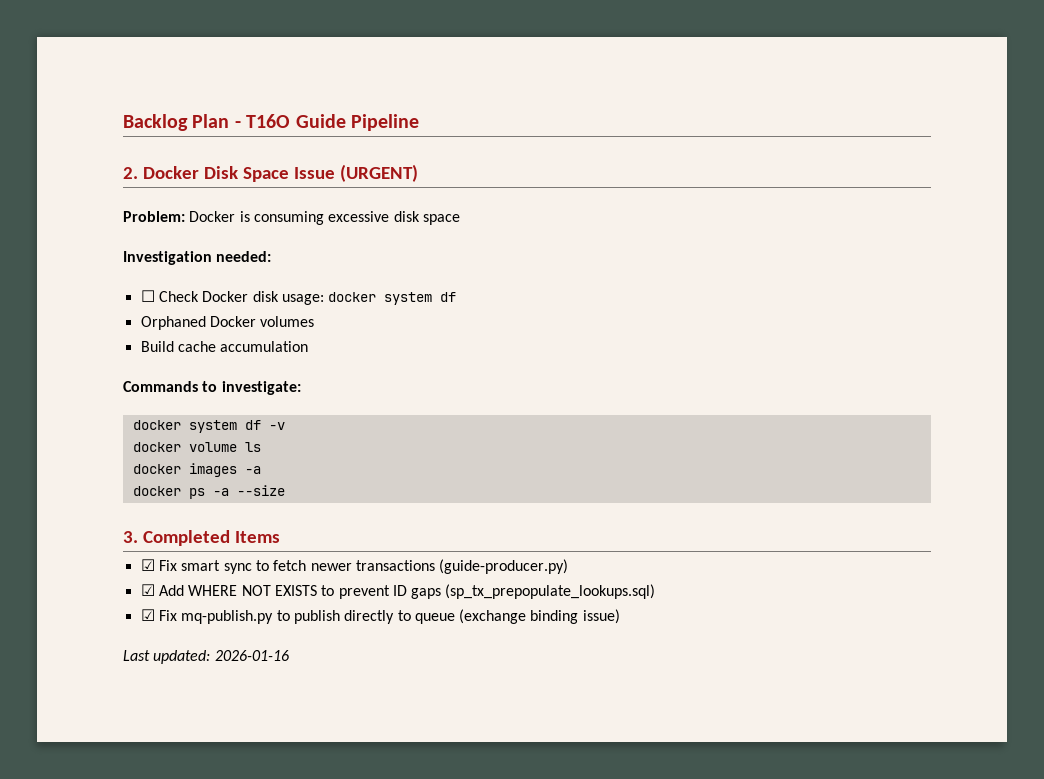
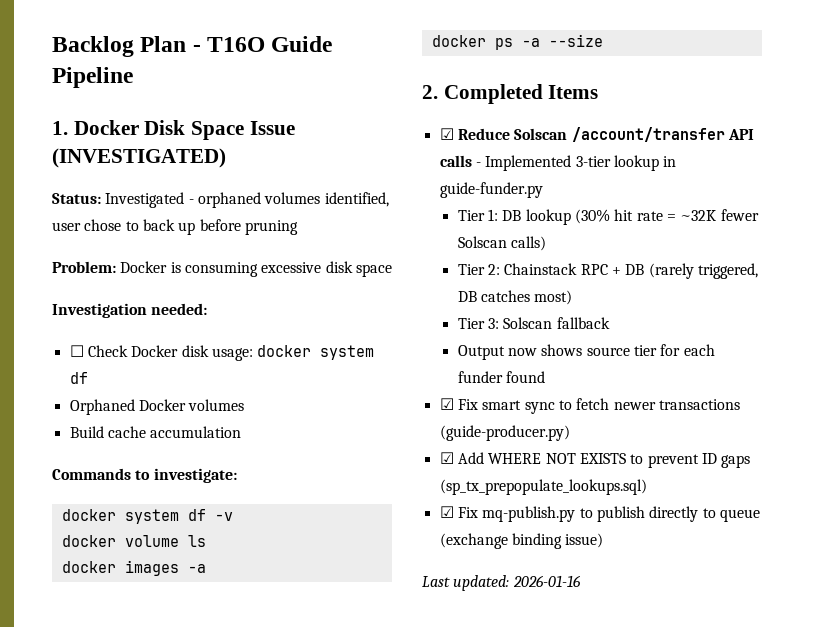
[123,167,138,179] 2. -> [52,121,68,135] 1.
[339,164,418,182] (URGENT) -> [52,148,226,168] [52,192,389,208] [52,219,298,235] (INVESTIGATED) // Status: Investigated - orphaned volumes identified, user chose to back up before pruning
[123,531,138,543] 3. -> [422,85,438,99] 2.
(280, 537) none -> [439,127,754,142] [439,155,677,171] [439,182,543,198] [457,209,759,225] [457,236,546,251] [457,263,758,279] [457,290,573,305] [457,317,610,329] [457,344,715,360] [457,371,545,383] // ☑ Reduce Solscan /account/transfer API calls - Implemented 3-tier lookup in guide-funder.py // Tier 1: DB lookup (30% hit rate = ~32K fewer Solscan calls) // Tier 2: Chainstack RPC + DB (rarely triggered, DB catches most) // Tier 3: Solscan fallback // Output now shows source tier for each funder found

